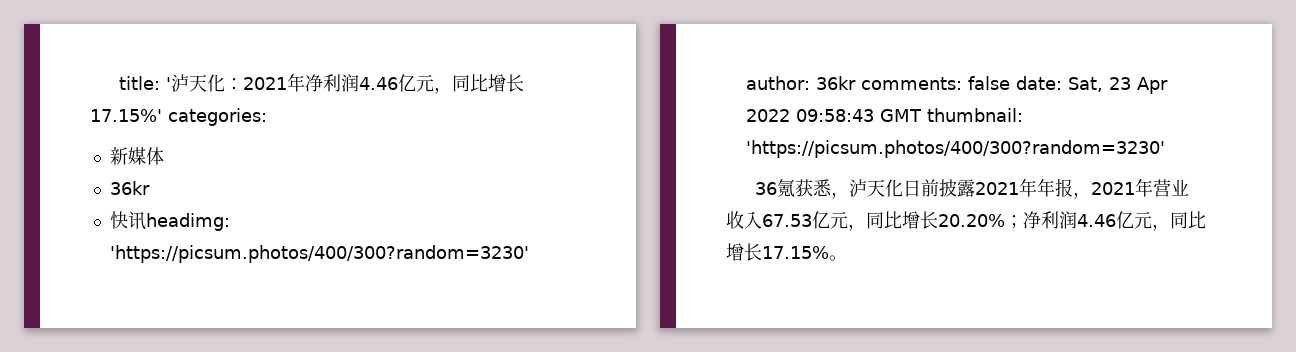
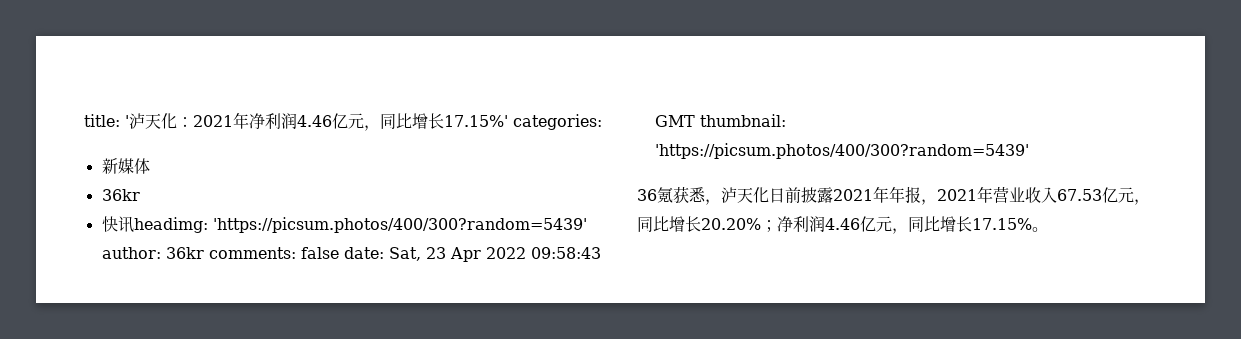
[109,245,529,263] 'https://picsum.photos/400/300?random=3230' -> [212,217,587,233] 'https://picsum.photos/400/300?random=5439'
[745,140,1165,158] 'https://picsum.photos/400/300?random=3230' -> [654,143,1029,159] 'https://picsum.photos/400/300?random=5439'

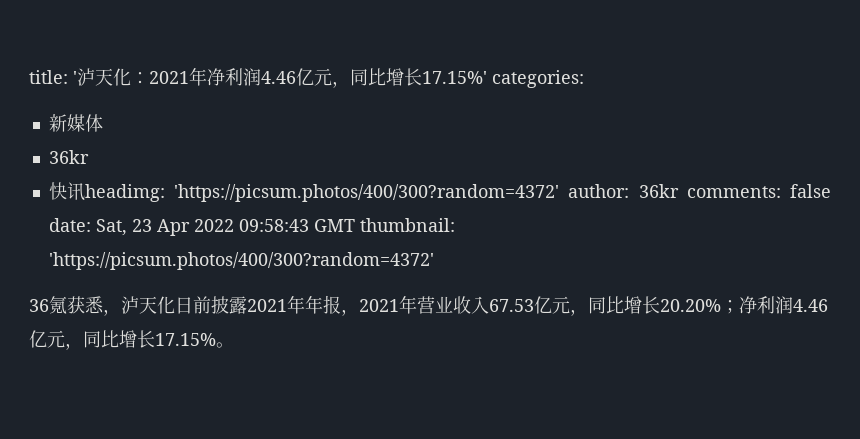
[212,217,587,233] 'https://picsum.photos/400/300?random=5439' -> [174,184,560,202] 'https://picsum.photos/400/300?random=4372'
[654,143,1029,159] 'https://picsum.photos/400/300?random=5439' -> [48,252,434,270] 'https://picsum.photos/400/300?random=4372'

